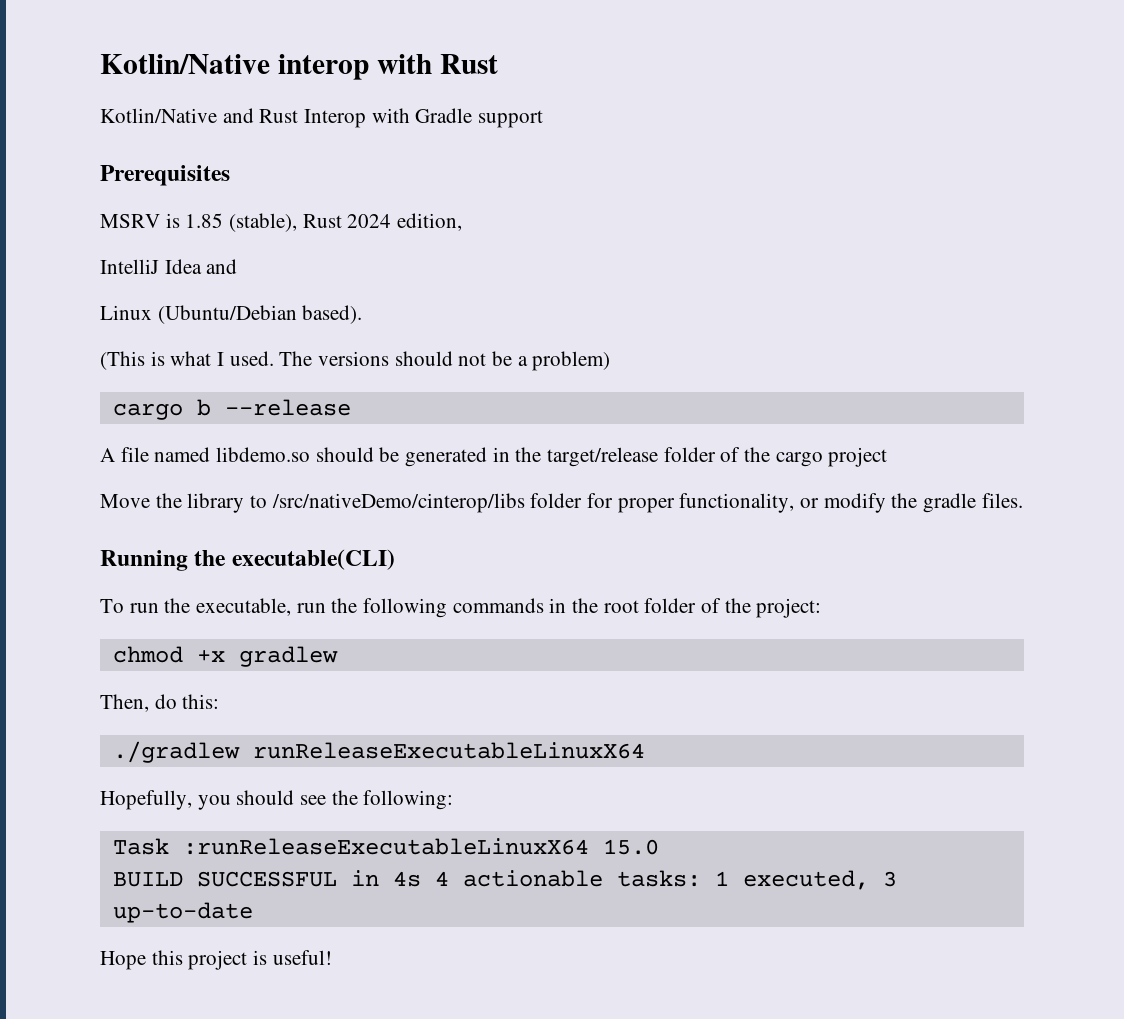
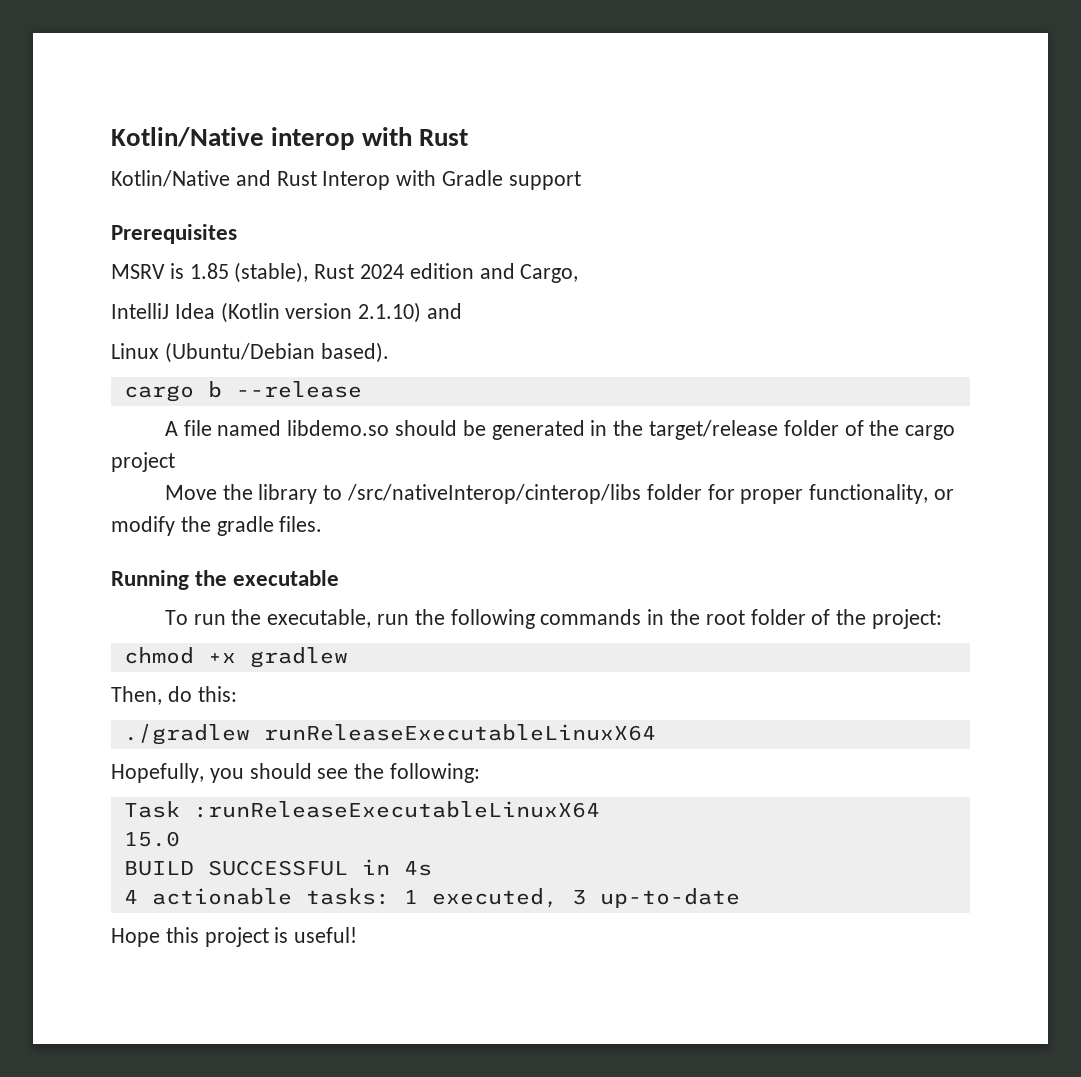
[397,213,463,231] edition, -> [409,263,579,283] edition and Cargo,
(202, 266) none -> [220,302,422,323] (Kotlin version 2.1.10)
[100,351,611,371] // (This is what I used. The versions should not be a problem) -> (389, 352) none
[271,493,525,513] /src/nativeDemo/cinterop/libs -> [347,484,642,504] /src/nativeInterop/cinterop/libs
[231,549,395,570] executable(CLI) -> [233,570,340,586] executable
(589, 846) none -> (600, 809) //
(421, 879) none -> (432, 868) //

